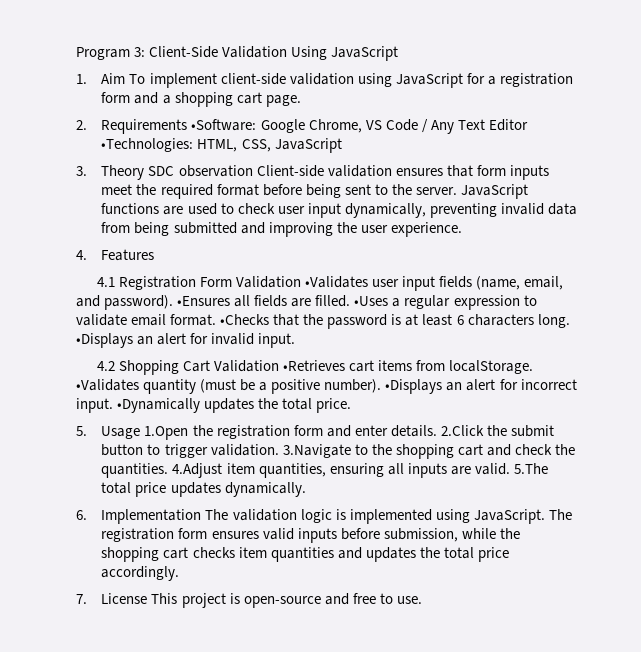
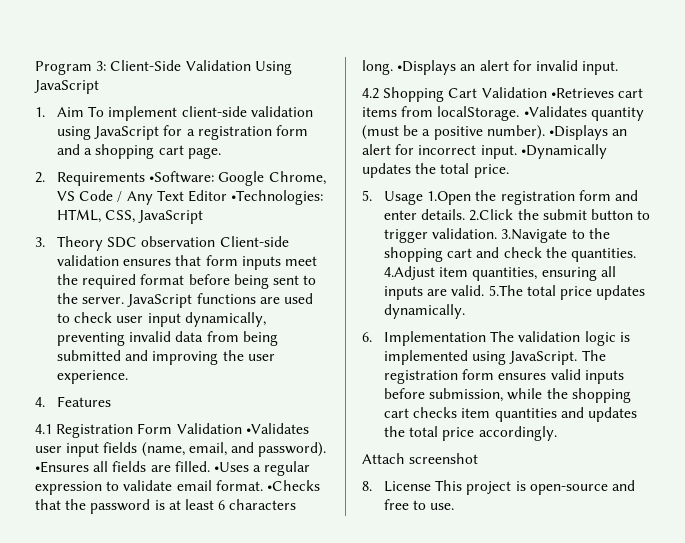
[76,594,87,604] 7. -> [362,453,479,464] [362,481,372,491] Attach screenshot // 8.

